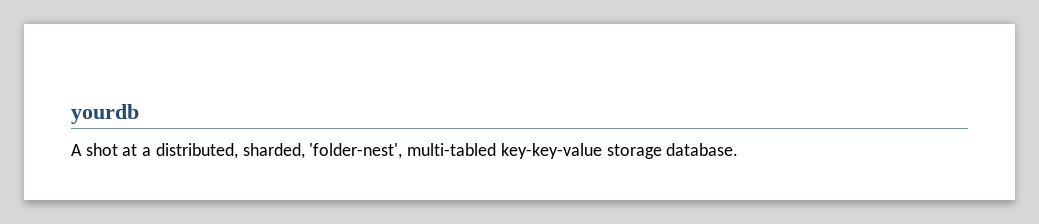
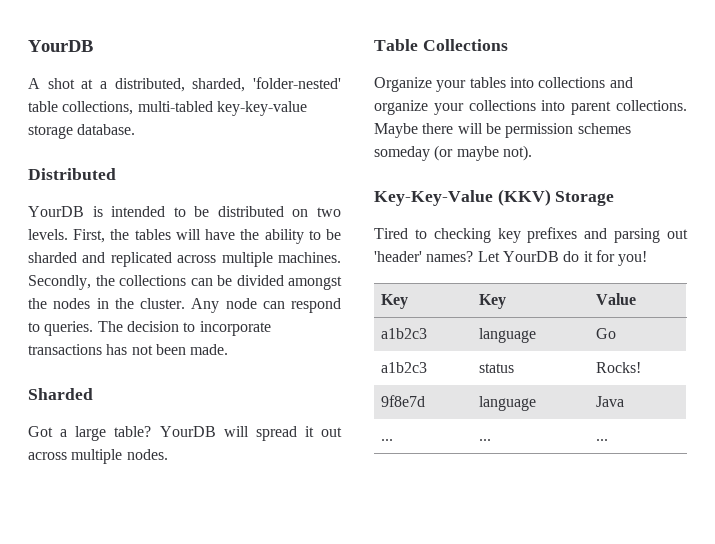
[71,104,139,124] yourdb -> [28,40,93,52] YourDB
[309,143,403,159] 'folder-nest', -> [253,77,342,89] [28,101,134,115] 'folder-nested' table collections,
(739, 149) none -> [28,168,116,180] [28,206,341,217] [28,229,342,244] [28,252,341,267] [28,275,342,290] [28,298,341,313] [28,321,271,336] [28,344,229,355] [28,388,93,400] [28,426,342,441] [28,449,168,464] [374,39,508,51] [374,77,633,92] [374,100,687,115] [374,123,631,138] [374,145,532,161] [374,189,615,206] [374,227,688,243] [374,250,648,266] [380,294,408,309] [478,294,506,309] [595,293,636,305] [380,328,427,339] [478,328,536,343] [595,328,616,339] [380,362,427,373] [478,363,514,373] [595,362,641,373] [380,395,425,407] [478,396,536,411] [595,396,624,407] [380,439,393,441] [478,439,491,441] [595,439,608,441] // Distributed // YourDB is intended to be distributed on two levels. First, the tables will have the ability to be sharded and replicated across multiple machines. Secondly, the collections can be divided amongst the nodes in the cluster. Any node can respond to queries. The decision to incorporate transactions has not been made. // Sharded // Got a large table? YourDB will spread it out across multiple nodes. // Table Collections // Organize your tables into collections and organize your collections into parent collections. Maybe there will be permission schemes someday (or maybe not). // Key-Key-Value (KKV) Storage // Tired to checking key prefixes and parsing out 'header' names? Let YourDB do it for you! // Key | Key | Value // a1b2c3 | language | Go // a1b2c3 | status | Rocks! // 9f8e7d | language | Java // ... | ... | ...

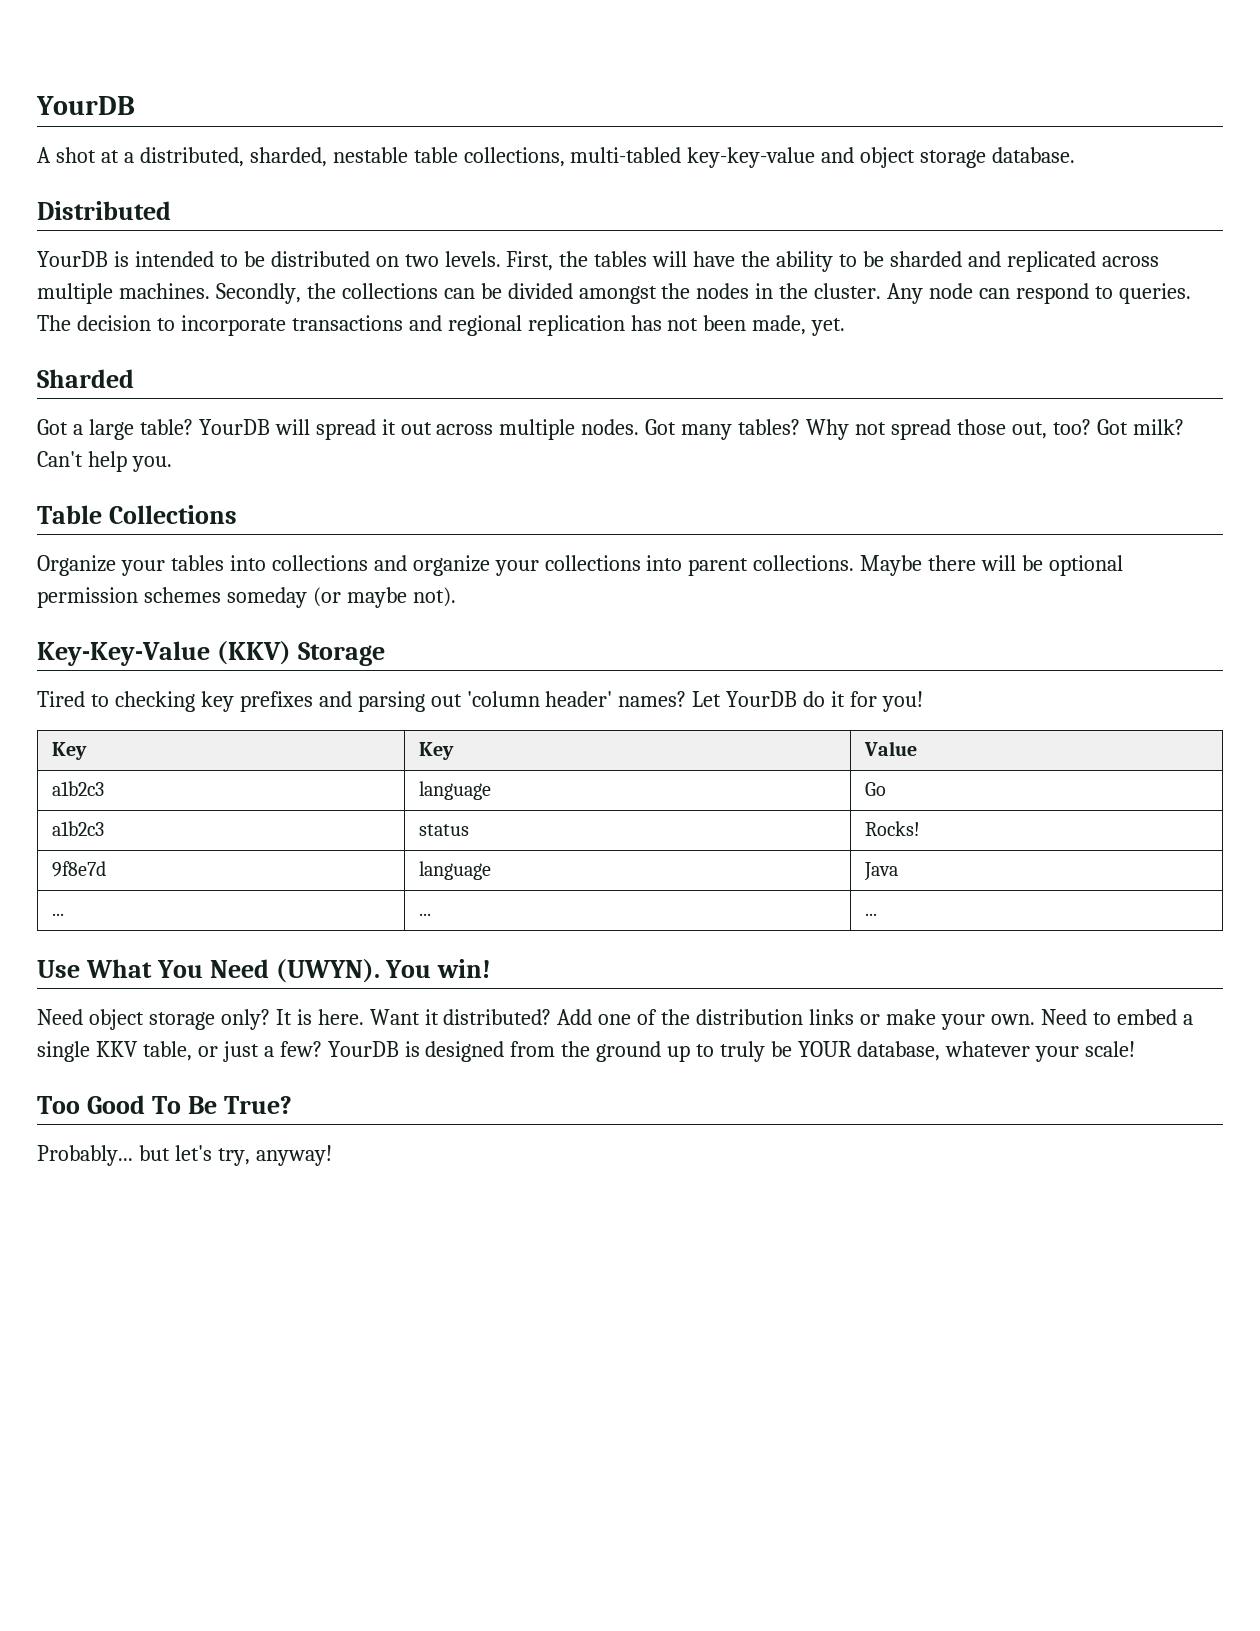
[253,77,342,89] 'folder-nested' -> [332,147,408,163] nestable
(307, 108) none -> [821,147,916,168] and object
(102, 349) none -> [408,315,625,336] and regional replication
[190,344,229,355] made. -> [752,315,846,336] made, yet.
(168, 454) none -> [645,419,1184,440] [37,451,172,472] Got many tables? Why not spread those out, too? Got milk? Can't help you.
(501, 128) none -> [1049,555,1124,576] optional
[374,251,422,262] 'header' -> [466,691,613,707] 'column header'
(608, 440) none -> [37,959,492,983] [37,1009,1193,1030] [37,1041,1135,1062] [37,1095,292,1114] [37,1145,332,1166] // Use What You Need (UWYN). You win! // Need object storage only? It is here. Want it distributed? Add one of the distribution links or make your own. Need to embed a single KKV table, or just a few? YourDB is designed from the ground up to truly be YOUR database, whatever your scale! // Too Good To Be True? // Probably... but let's try, anyway!

